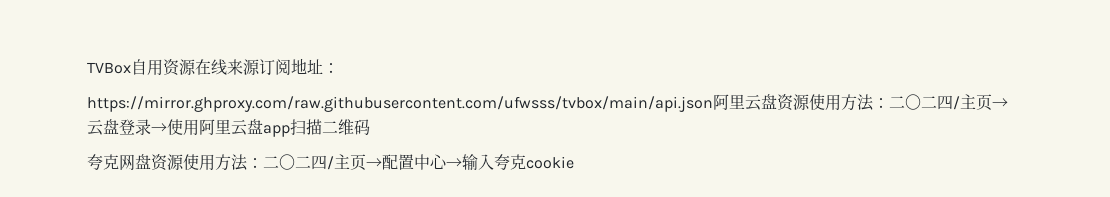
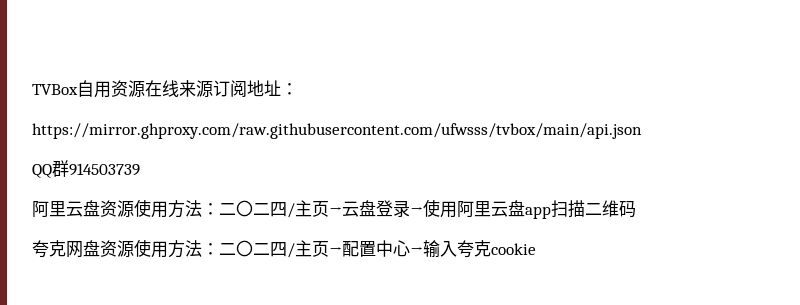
(713, 104) none -> [32,160,140,178] // QQ群914503739 //

